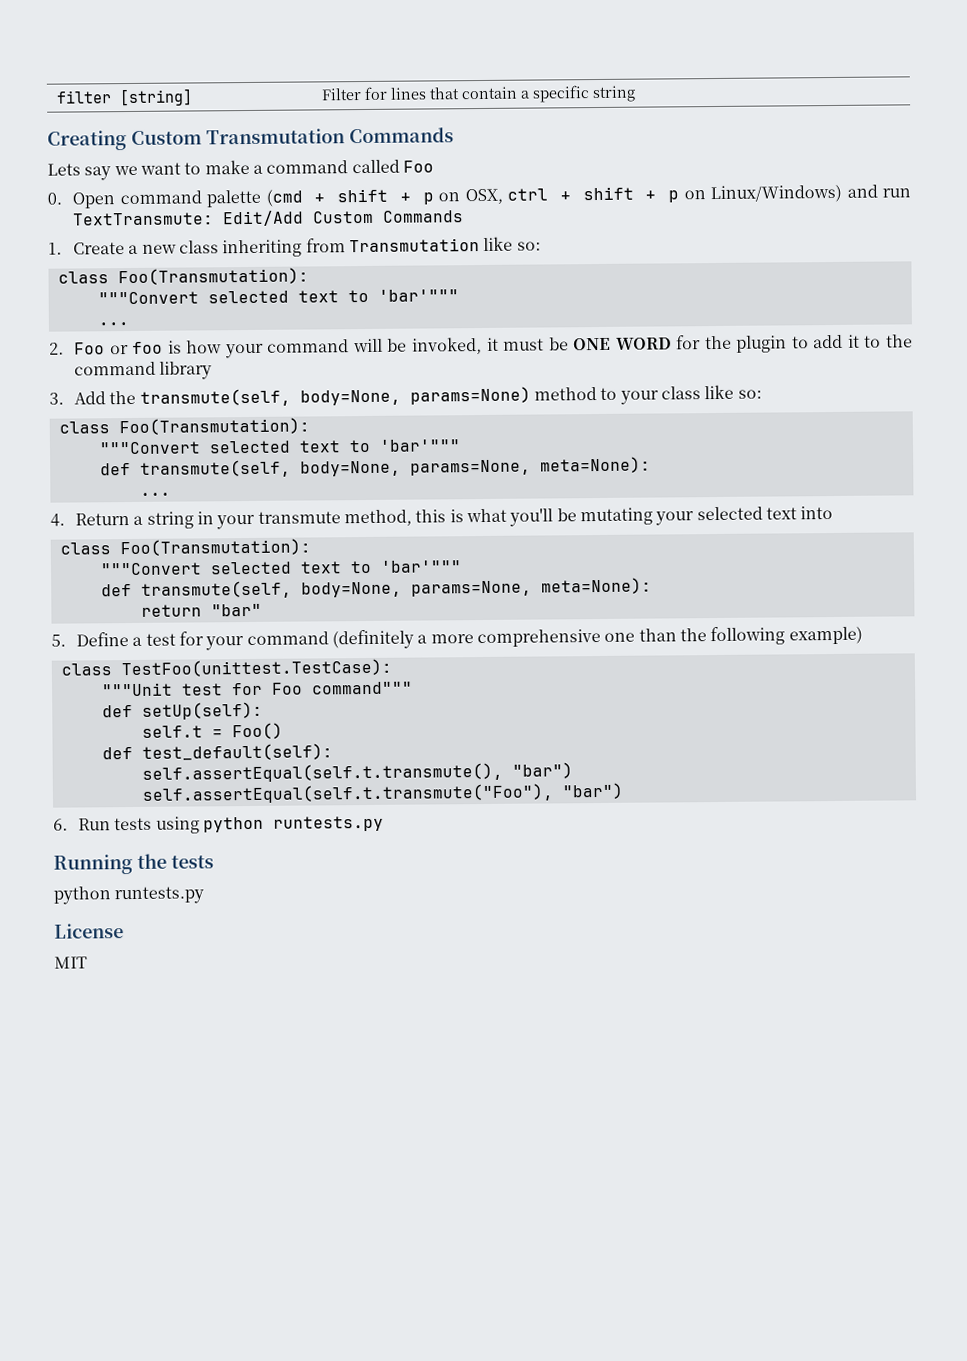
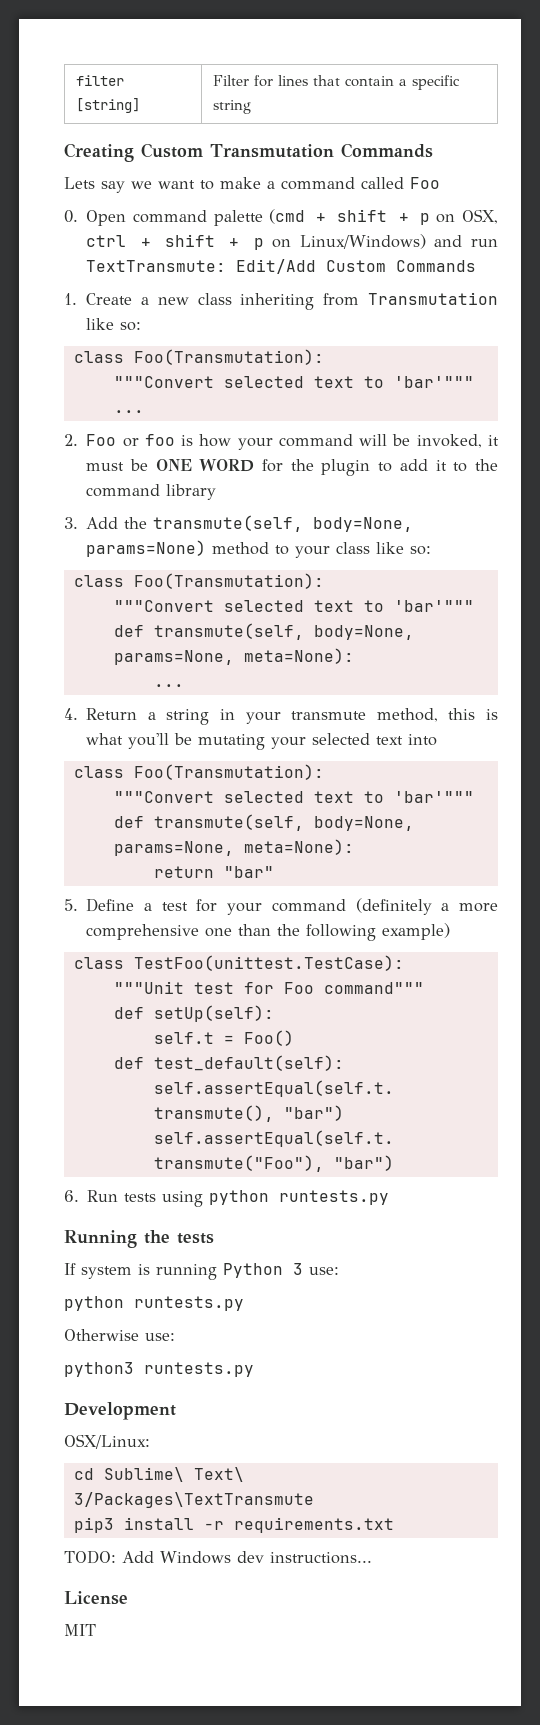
[53,886,205,905] python runtests.py -> [64,1263,339,1280] [64,1296,244,1311] [64,1329,175,1341] [64,1362,254,1377] [64,1402,176,1420] [64,1434,150,1449] [73,1467,244,1482] [73,1492,314,1508] [73,1517,394,1533] [64,1550,372,1564] If system is running Python 3 use: // python runtests.py // Otherwise use: // python3 runtests.py // Development // OSX/Linux: // cd Sublime\ Text\ 3/Packages\TextTransmute // pip3 install -r requirements.txt // TODO: Add Windows dev instructions...

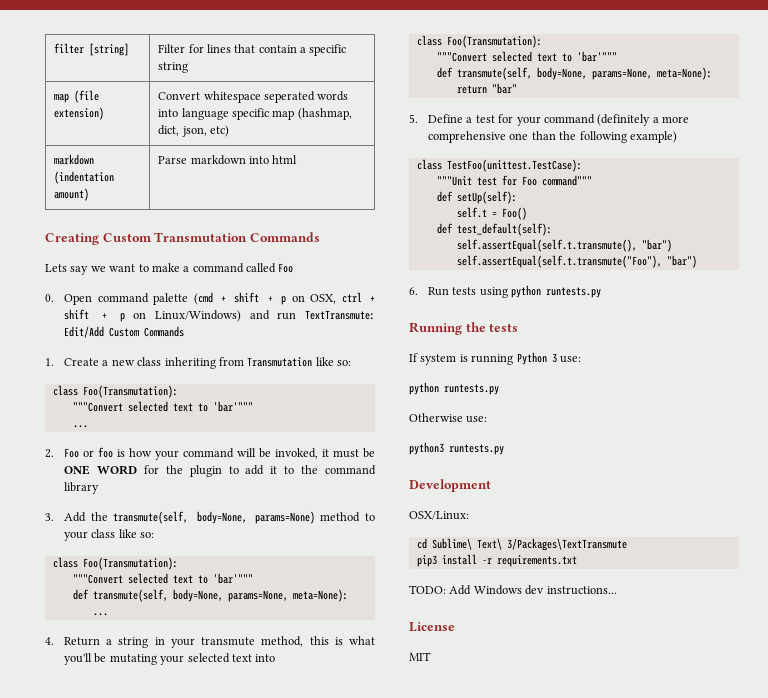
(252, 107) none -> [54,90,100,103] [54,107,105,120] [158,91,349,103] [158,108,352,120] [158,125,229,137] [54,154,95,165] [54,171,115,184] [54,188,90,201] [158,155,298,165] // map (file extension) | Convert whitespace seperated words into language specific map (hashmap, dict, json, etc) // markdown (indentation amount) | Parse markdown into html

